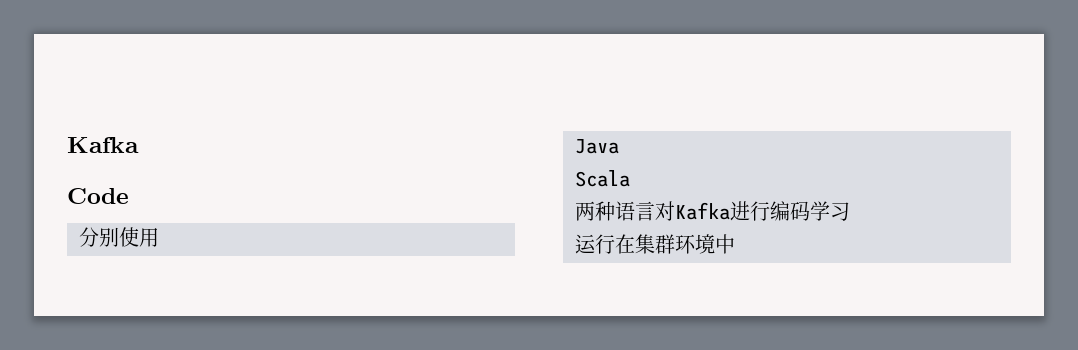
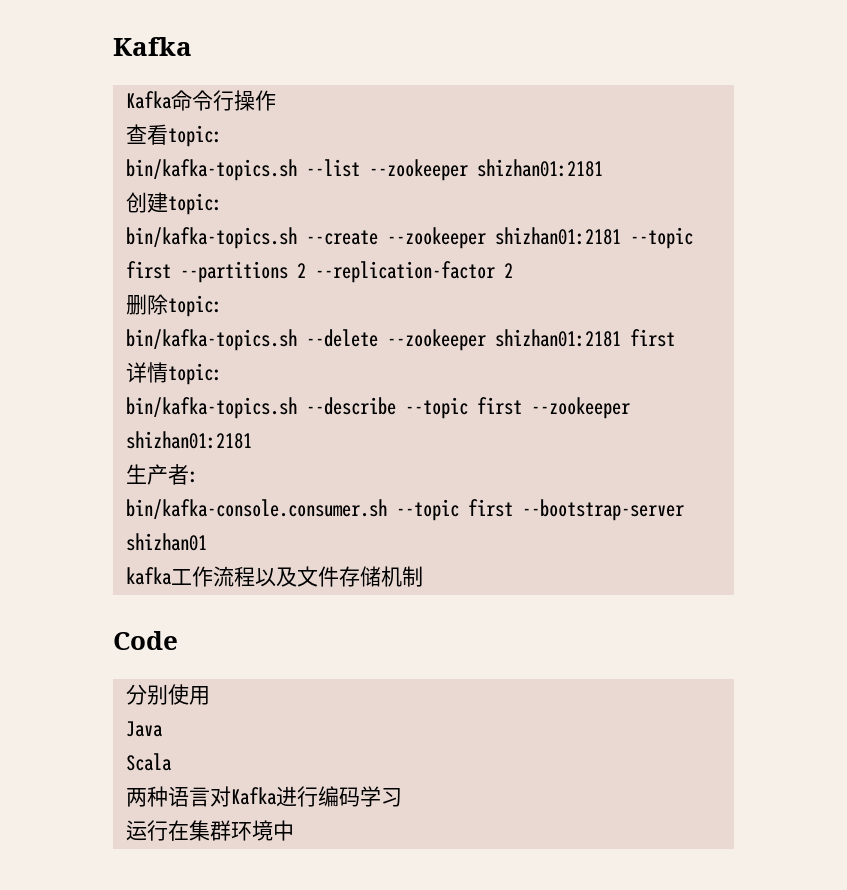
[67,137,139,153] Kafka -> [113,37,192,56] [125,90,276,111] [125,124,222,147] [125,159,603,181] [125,192,222,215] [125,227,693,249] [125,261,513,283] [125,294,222,317] [125,329,675,351] [125,362,222,385] [125,397,630,419] [125,431,252,449] [125,464,198,485] [125,499,684,521] [125,533,207,551] [125,566,423,587] Kafka // Kafka命令行操作 // 查看topic: // bin/kafka-topics.sh --list --zookeeper shizhan01:2181 // 创建topic: // bin/kafka-topics.sh --create --zookeeper shizhan01:2181 --topic first --partitions 2 --replication-factor 2 // 删除topic: // bin/kafka-topics.sh --delete --zookeeper shizhan01:2181 first // 详情topic: // bin/kafka-topics.sh --describe --topic first --zookeeper shizhan01:2181 // 生产者: // bin/kafka-console.consumer.sh --topic first --bootstrap-server shizhan01 // kafka工作流程以及文件存储机制

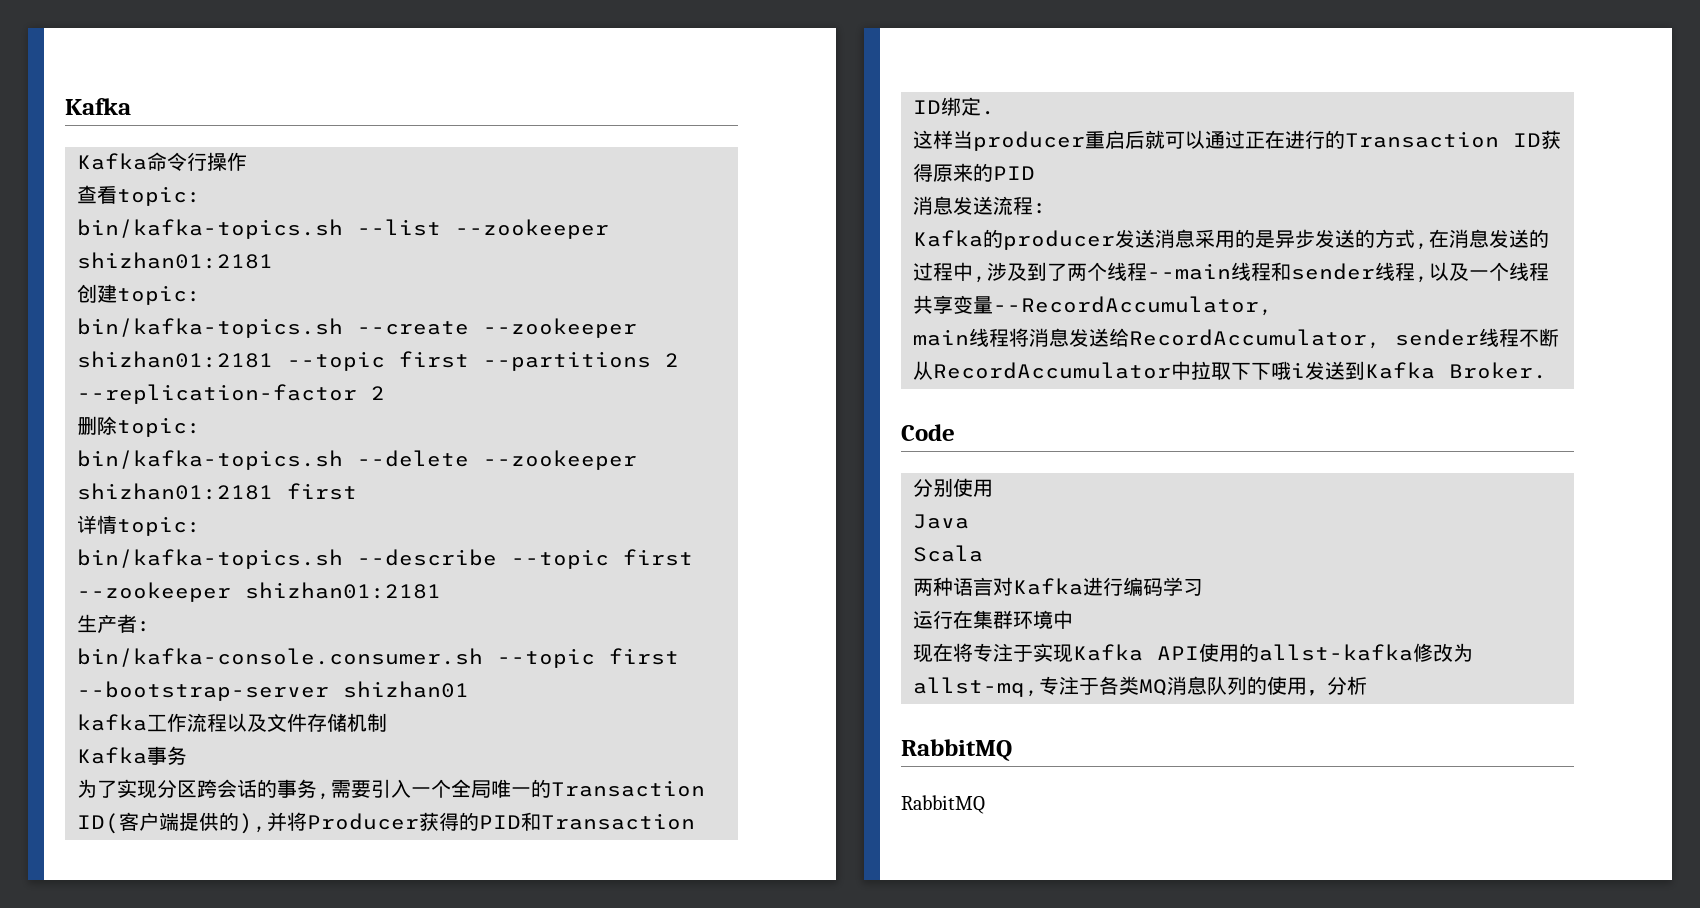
(423, 576) none -> [77,746,187,765] [77,779,705,800] [77,812,695,834] [913,97,995,116] [913,130,1561,151] [913,163,1035,182] [913,196,1047,215] [913,229,1549,250] [913,262,1549,283] [913,295,1273,316] [913,328,1559,349] [913,361,1547,380] // Kafka事务 // 为了实现分区跨会话的事务,需要引入一个全局唯一的Transaction ID(客户端提供的),并将Producer获得的PID和Transaction ID绑定. // 这样当producer重启后就可以通过正在进行的Transaction ID获得原来的PID // 消息发送流程: // Kafka的producer发送消息采用的是异步发送的方式,在消息发送的过程中,涉及到了两个线程--main线程和sender线程,以及一个线程共享变量--RecordAccumulator, // main线程将消息发送给RecordAccumulator, sender线程不断从RecordAccumulator中拉取下下哦i发送到Kafka Broker.
(294, 830) none -> [913,643,1473,663] [913,676,1367,697] [901,739,1012,761] [901,795,985,814] // 现在将专注于实现Kafka API使用的allst-kafka修改为allst-mq,专注于各类MQ消息队列的使用，分析 // RabbitMQ // RabbitMQ

